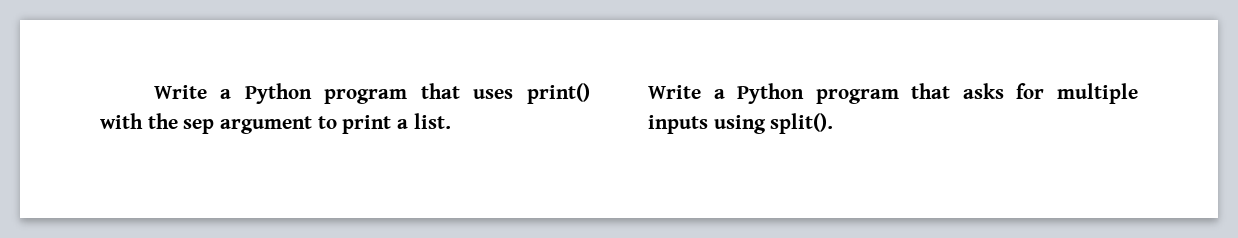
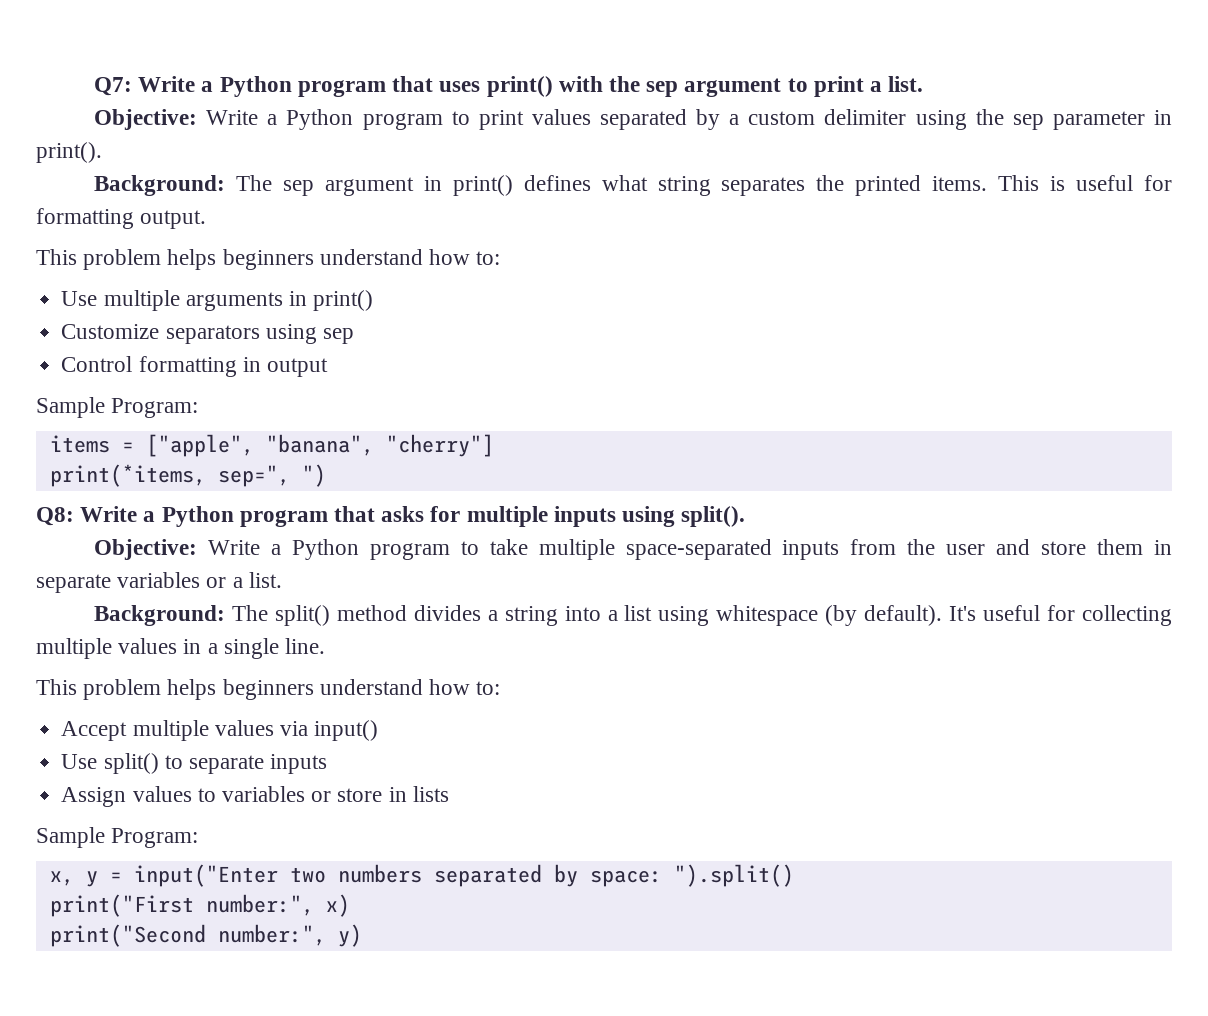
(153, 92) none -> [94,77,133,96] Q7:
(451, 121) none -> [94,109,1173,130] [36,142,102,163] [94,175,1172,196] [36,208,207,229] [36,249,501,270] [61,290,374,311] [61,324,354,344] [61,356,328,377] [36,397,199,418] [49,434,494,457] [49,464,326,487] [36,507,74,526] Objective: Write a Python program to print values separated by a custom delimiter using the sep parameter in print(). // Background: The sep argument in print() defines what string separates the printed items. This is useful for formatting output. // This problem helps beginners understand how to: // Use multiple arguments in print() // Customize separators using sep // Control formatting in output // Sample Program: // items = ["apple", "banana", "cherry"] // print(*items, sep=", ") // Q8:
(834, 123) none -> [94,539,1172,560] [36,572,282,593] [94,605,1172,626] [36,638,326,659] [36,679,501,700] [61,720,379,741] [61,753,328,774] [61,786,449,807] [36,827,199,848] [49,864,794,887] [49,894,350,917] [49,924,362,947] // Objective: Write a Python program to take multiple space-separated inputs from the user and store them in separate variables or a list. // Background: The split() method divides a string into a list using whitespace (by default). It's useful for collecting multiple values in a single line. // This problem helps beginners understand how to: // Accept multiple values via input() // Use split() to separate inputs // Assign values to variables or store in lists // Sample Program: // x, y = input("Enter two numbers separated by space: ").split() // print("First number:", x) // print("Second number:", y)

